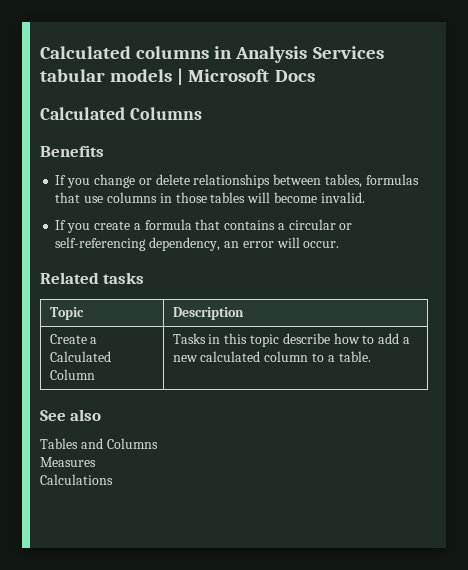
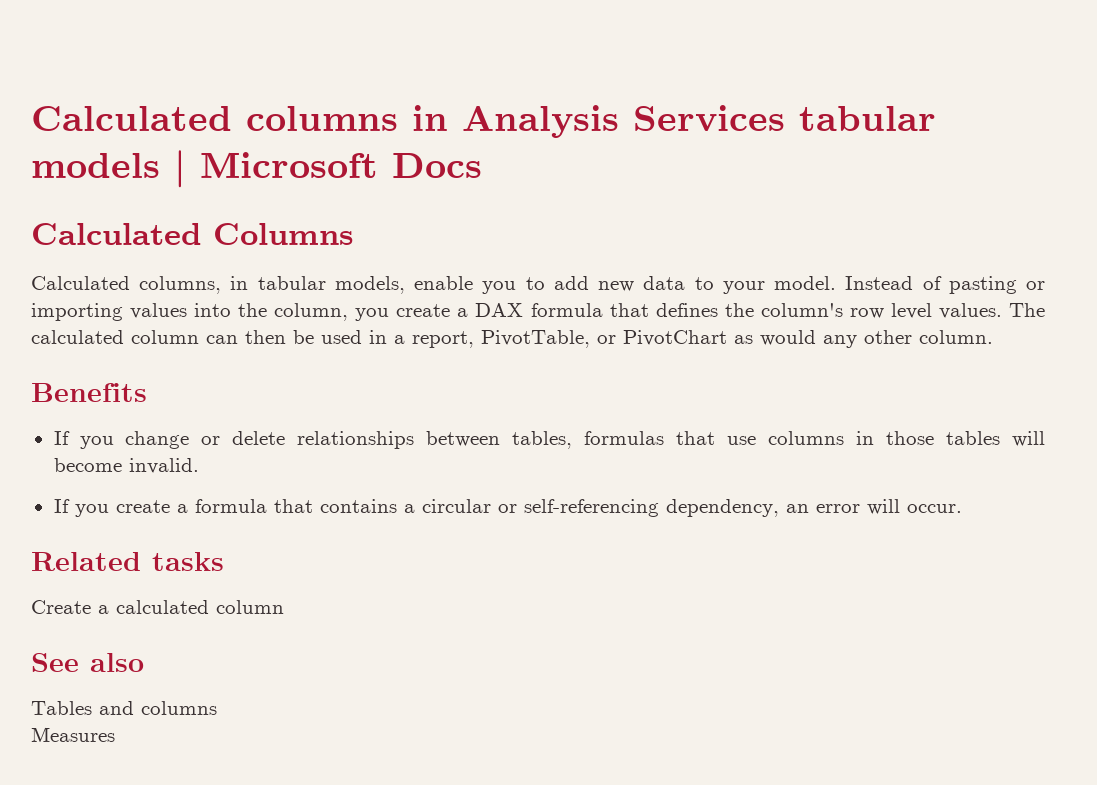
(202, 113) none -> [31,276,1046,294] [31,303,1045,321] [31,330,993,348] // Calculated columns, in tabular models, enable you to add new data to your model. Instead of pasting or importing values into the column, you create a DAX formula that defines the column's row level values. The calculated column can then be used in a report, PivotTable, or PivotChart as would any other column.
[49,307,84,320] [172,307,244,320] [49,334,98,344] [49,351,111,362] [49,369,95,380] [172,333,410,347] [172,351,371,362] // Topic | Description // Create a Calculated Column | Tasks in this topic describe how to add a new calculated column to a table. -> [31,600,284,614] // Create a calculated column
[106,438,158,449] Columns -> [141,701,217,715] columns
[40,474,113,485] // Calculations -> (115, 734) none

